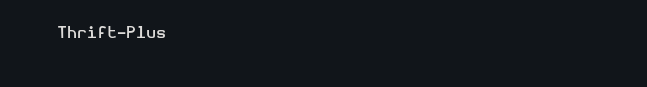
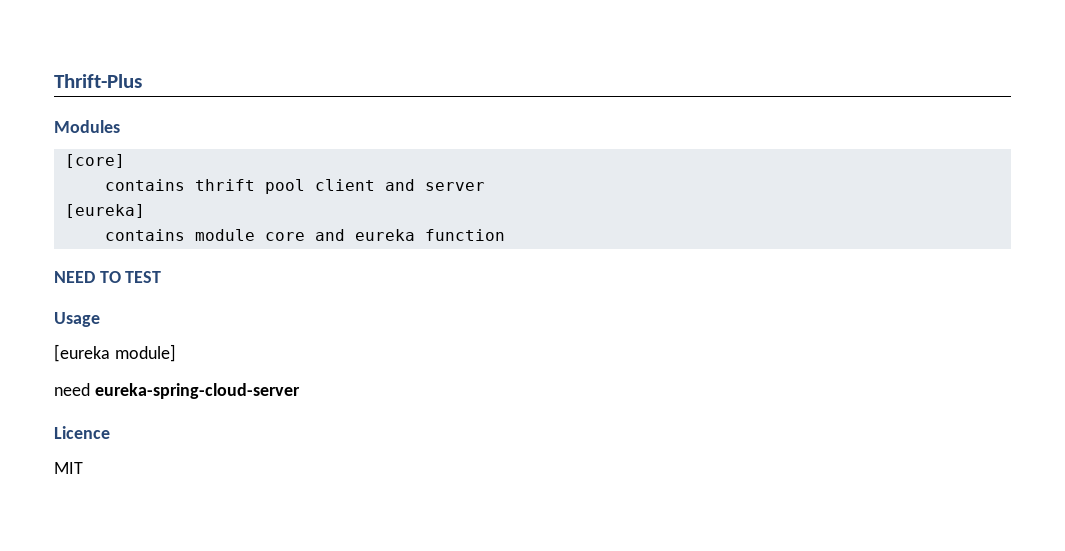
(166, 32) none -> [54,120,120,133] [64,154,125,168] [104,179,485,194] [64,204,145,218] [104,229,505,241] [54,271,162,283] [54,312,100,327] [54,344,176,362] [54,383,300,399] [54,426,110,439] [54,462,83,474] // Modules // [core] // contains thrift pool client and server // [eureka] // contains module core and eureka function // NEED TO TEST // Usage // [eureka module] // need eureka-spring-cloud-server // Licence // MIT

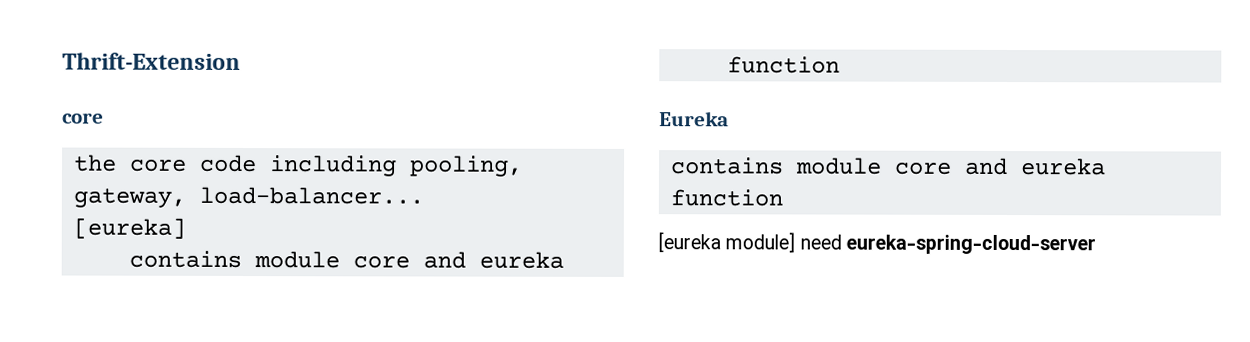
[54,74,142,88] [54,120,120,133] [64,154,125,168] [104,179,485,194] Thrift-Plus // Modules // [core] // contains thrift pool client and server -> [62,52,241,70] [62,112,104,124] [72,154,523,177] [72,186,424,208] Thrift-Extension // core // the core code including pooling, gateway, load-balancer...
[54,271,162,283] [54,312,100,327] NEED TO TEST // Usage -> [659,111,729,127] [669,157,1106,176] [669,189,783,207] Eureka // contains module core and eureka function
(176, 353) // -> (796, 242) none
[54,426,110,439] [54,462,83,474] // Licence // MIT -> (1096, 244) none

